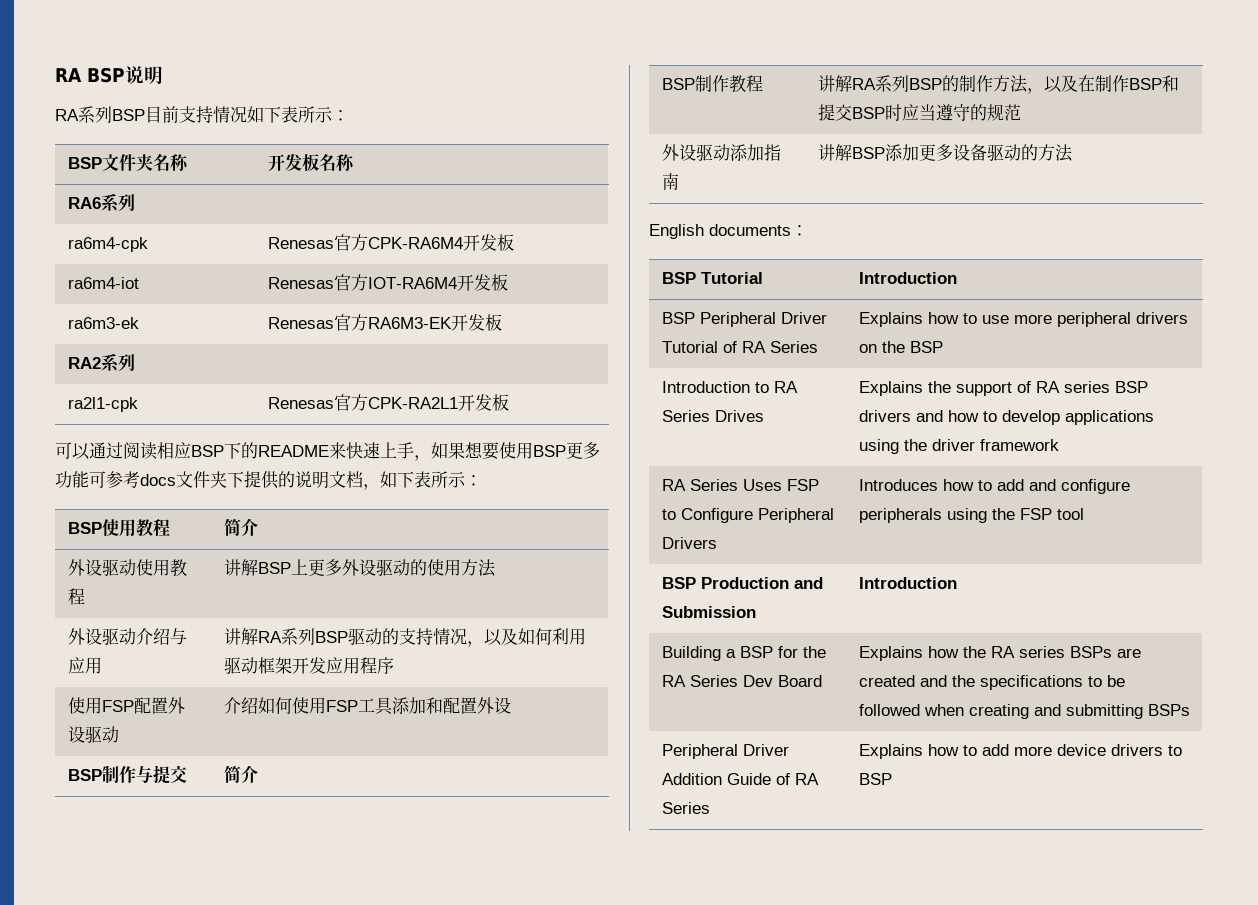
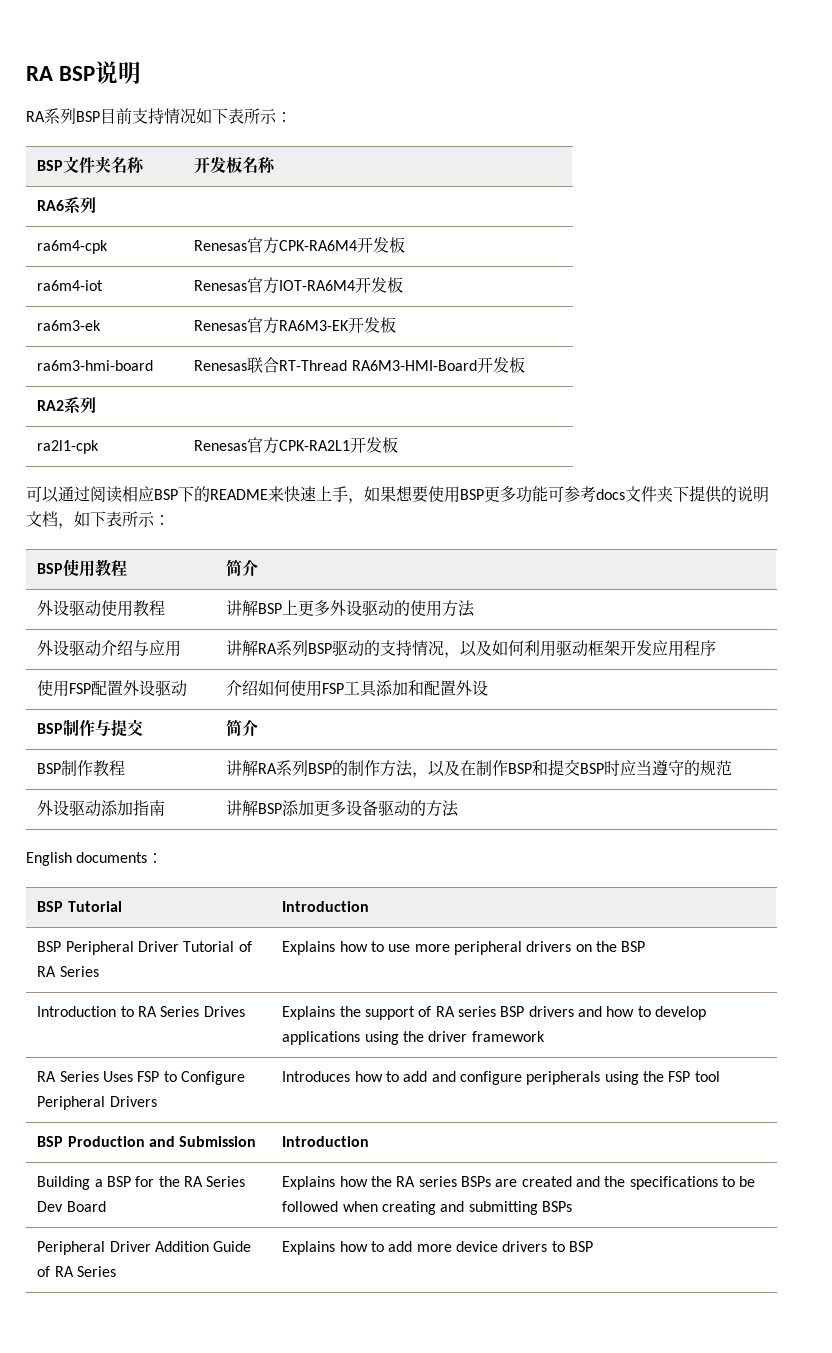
(502, 322) none -> [37,360,154,371] [194,357,525,373] // ra6m3-hmi-board | Renesas联合RT-Thread RA6M3-HMI-Board开发板

